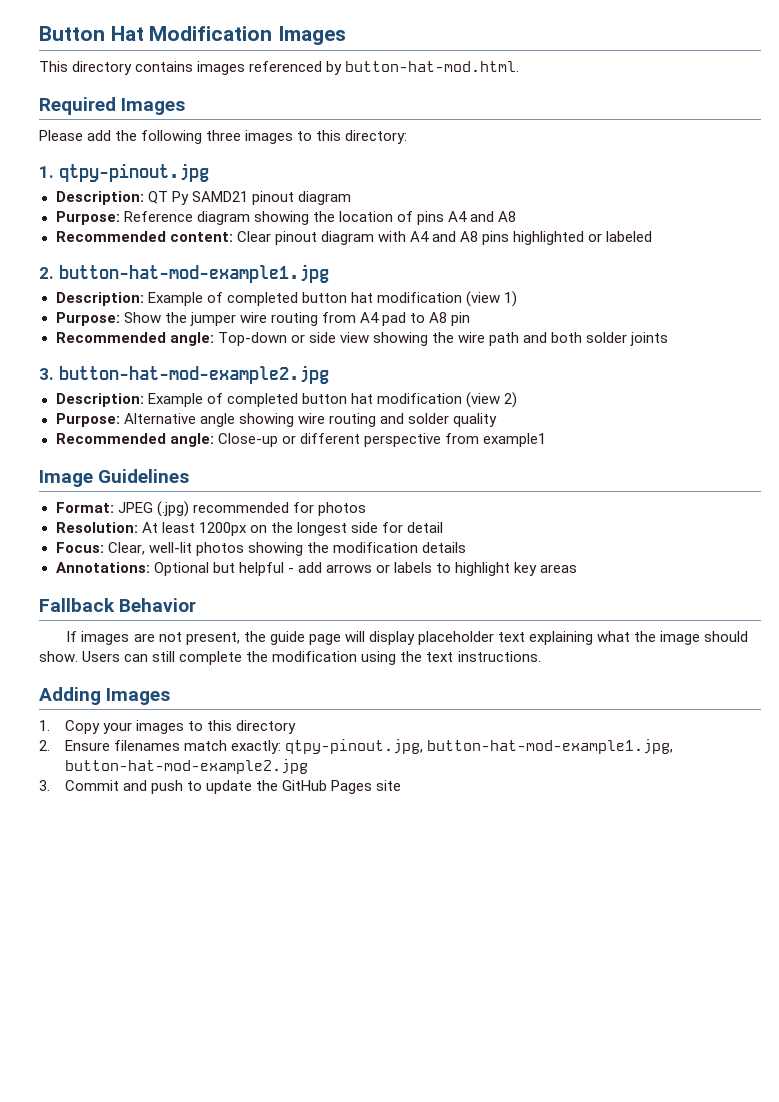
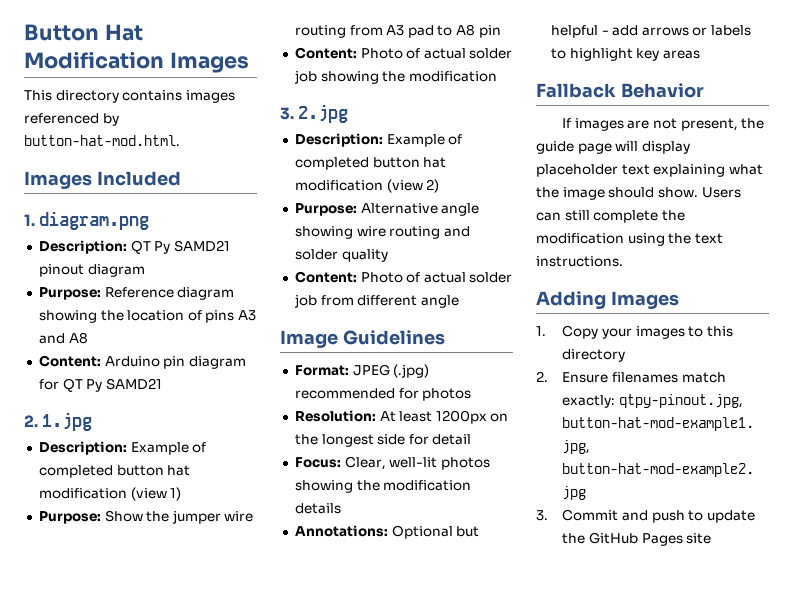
[39,97,186,115] [39,130,408,144] [39,163,209,182] Required Images // Please add the following three images to this directory: // 1. qtpy-pinout.jpg -> [24,171,181,189] [24,211,150,230] Images Included // 1. diagram.png
[447,211,467,222] A4 -> [238,310,257,321] A3
[55,231,653,245] [39,264,329,283] Recommended content: Clear pinout diagram with A4 and A8 pins highlighted or labeled // 2. button-hat-mod-example1.jpg -> [38,355,246,369] [38,378,162,392] [24,412,93,431] Content: Arduino pin diagram for QT Py SAMD21 // 2. 1.jpg
[359,312,379,323] A4 -> [386,25,405,36] A3
[55,332,669,346] [39,365,329,384] Recommended angle: Top-down or side view showing the wire path and both solder joints // 3. button-hat-mod-example2.jpg -> [294,47,513,59] [293,70,497,84] [280,104,349,123] Content: Photo of actual solder job showing the modification // 3. 2.jpg
[55,433,546,447] Recommended angle: Close-up or different perspective from example1 -> [294,271,513,283] [293,294,459,308] Content: Photo of actual solder job from different angle

